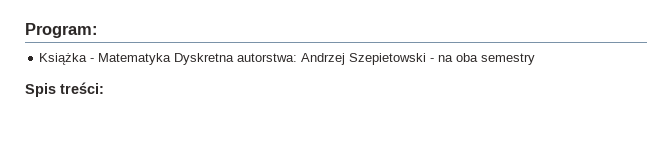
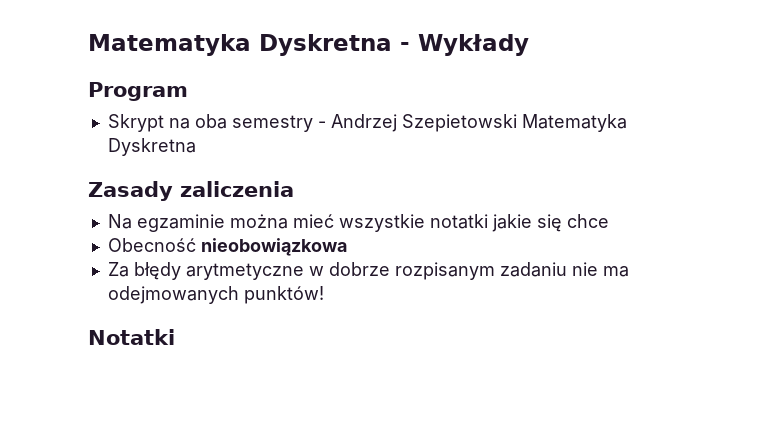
[25,23,98,38] [39,53,536,65] [25,82,104,97] Program: // Książka - Matematyka Dyskretna autorstwa: Andrzej Szepietowski - na oba semestry // Spis treści: -> [88,34,529,56] [88,82,188,101] [107,114,627,132] [107,138,196,156] [88,181,294,201] [107,214,609,232] [107,238,347,256] [107,262,629,280] [107,286,324,304] [88,329,175,345] Matematyka Dyskretna - Wykłady // Program // Skrypt na oba semestry - Andrzej Szepietowski Matematyka Dyskretna // Zasady zaliczenia // Na egzaminie można mieć wszystkie notatki jakie się chce // Obecność nieobowiązkowa // Za błędy arytmetyczne w dobrze rozpisanym zadaniu nie ma odejmowanych punktów! // Notatki

